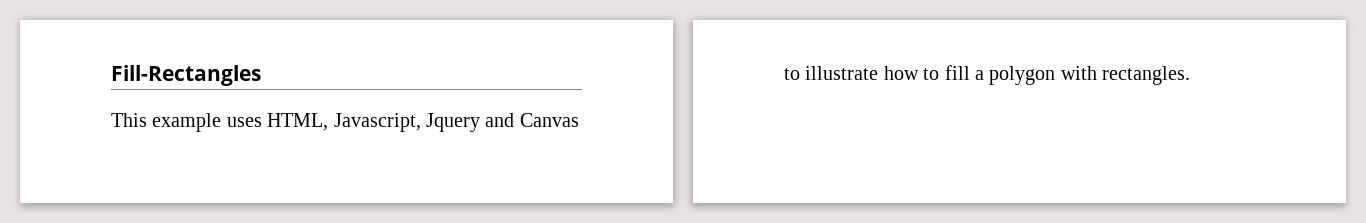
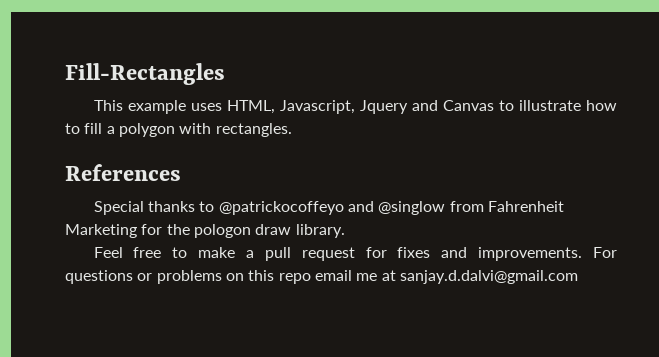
(1191, 75) none -> [65,164,181,181] [93,201,564,215] [65,224,345,238] [93,247,617,261] [65,270,578,284] // References // Special thanks to @patrickocoffeyo and @singlow from Fahrenheit Marketing for the pologon draw library. // Feel free to make a pull request for fixes and improvements. For questions or problems on this repo email me at sanjay.d.dalvi@gmail.com

